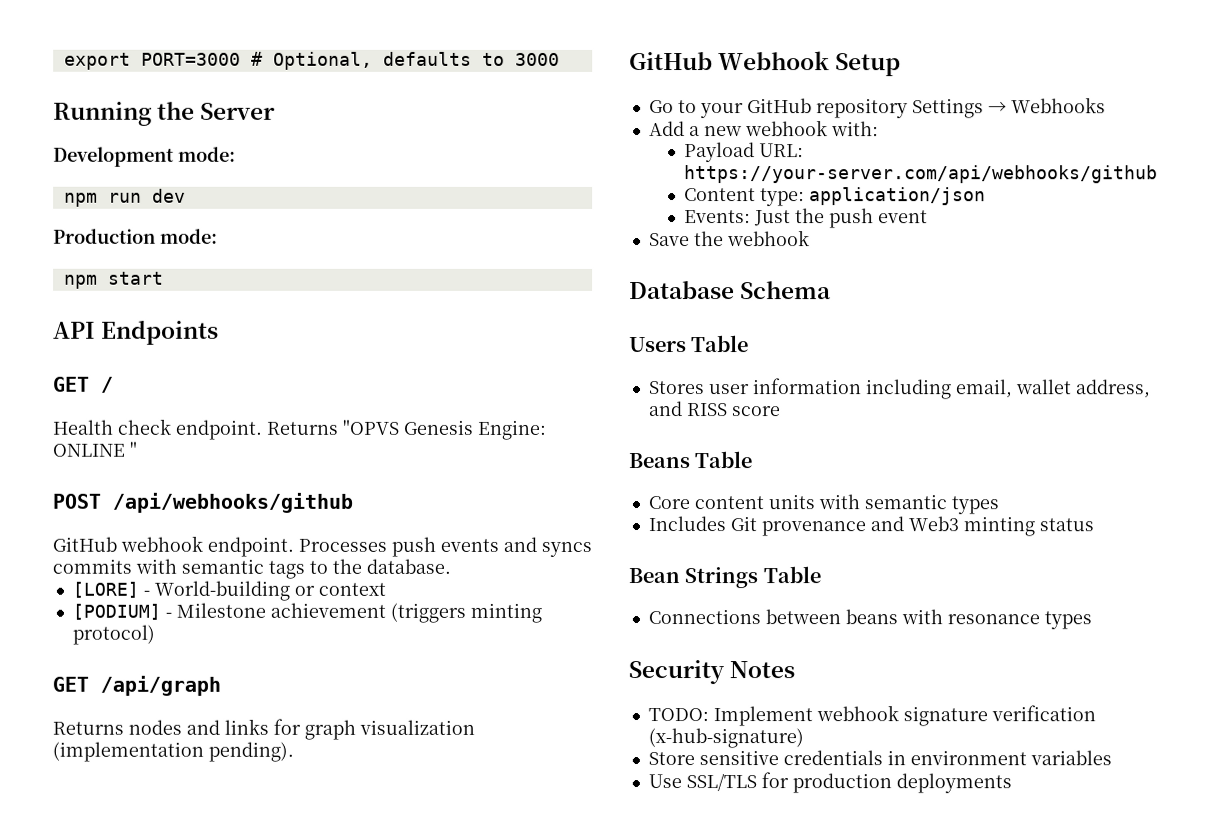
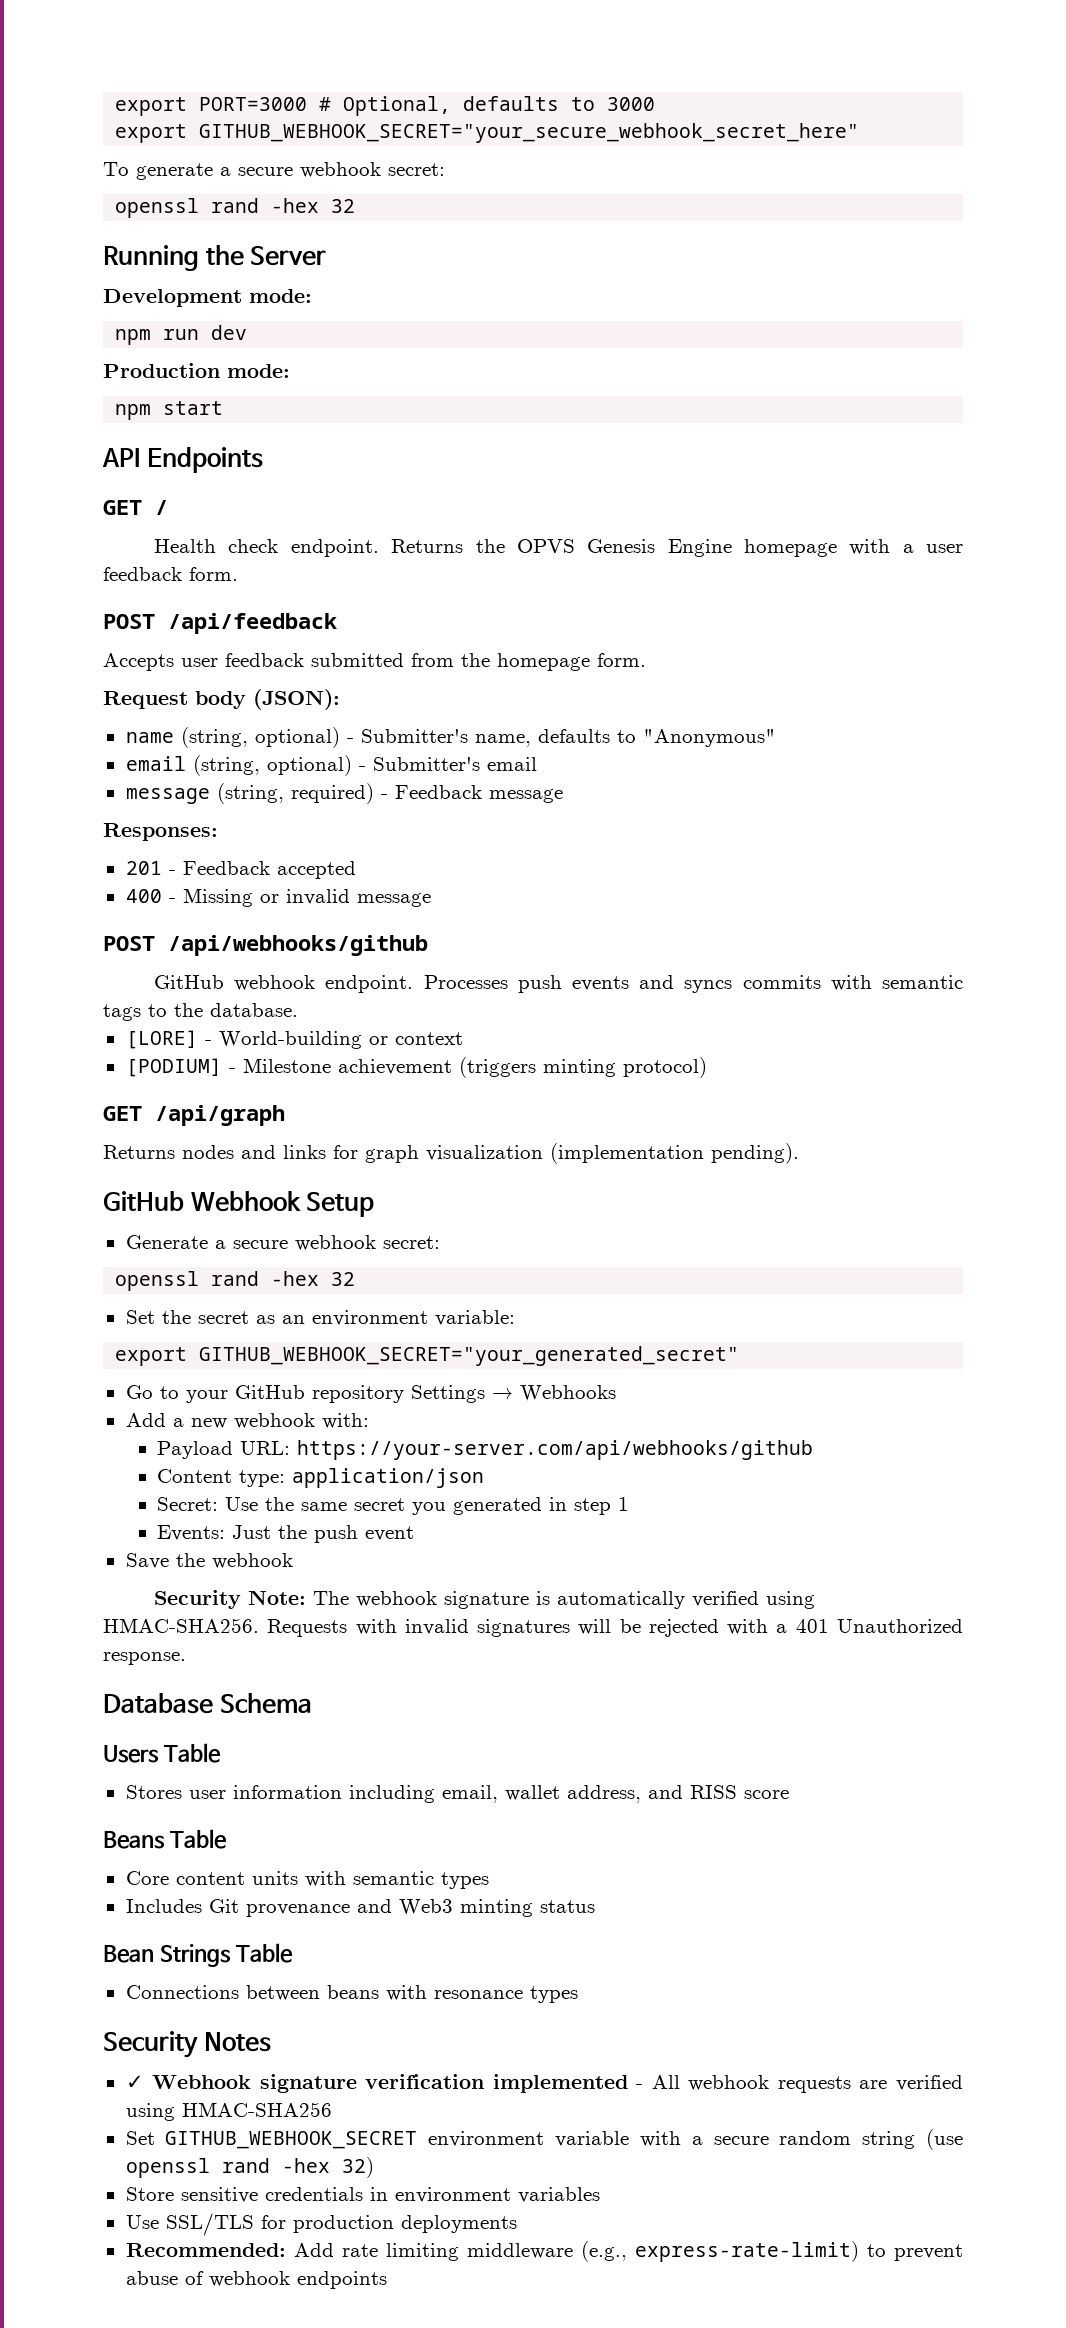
(560, 59) none -> [115,123,860,143] [103,162,445,180] [115,198,356,218] // export GITHUB_WEBHOOK_SECRET="your_secure_webhook_secret_here" // To generate a secure webhook secret: // openssl rand -hex 32
[342,419,546,440] [52,441,137,457] "OPVS Genesis Engine: ONLINE " -> [475,539,963,557] [103,567,238,581] [103,613,337,634] [103,653,646,671] [103,689,340,710] [125,727,776,748] [125,755,537,776] [125,783,563,804] [103,823,218,841] [125,861,356,879] [125,888,431,907] the OPVS Genesis Engine homepage with a user feedback form. // POST /api/feedback // Accepts user feedback submitted from the homepage form. // Request body (JSON): // name (string, optional) - Submitter's name, defaults to "Anonymous" // email (string, optional) - Submitter's email // message (string, required) - Feedback message // Responses: // 201 - Feedback accepted // 400 - Missing or invalid message
(902, 65) none -> [125,1235,440,1251] [115,1271,356,1291] [125,1310,515,1326] [115,1346,740,1366] // Generate a secure webhook secret: // openssl rand -hex 32 // Set the secret as an environment variable: // export GITHUB_WEBHOOK_SECRET="your_generated_secret"
(986, 196) none -> [157,1497,630,1515] // Secret: Use the same secret you generated in step 1
(810, 238) none -> [154,1590,816,1609] [103,1618,963,1637] [103,1652,186,1665] // Security Note: The webhook signature is automatically verified using HMAC-SHA256. Requests with invalid signatures will be rejected with a 401 Unauthorized response.
[647,705,1096,727] [647,728,804,749] TODO: Implement webhook signature verification (x-hub-signature) -> [125,2074,963,2093] [125,2102,332,2121] [125,2129,963,2150] [125,2157,374,2178] ✓ Webhook signature verification implemented - All webhook requests are verified using HMAC-SHA256 // Set GITHUB_WEBHOOK_SECRET environment variable with a secure random string (use openssl rand -hex 32)
(1012, 783) none -> [125,2241,963,2262] [125,2271,387,2289] // Recommended: Add rate limiting middleware (e.g., express-rate-limit) to prevent abuse of webhook endpoints

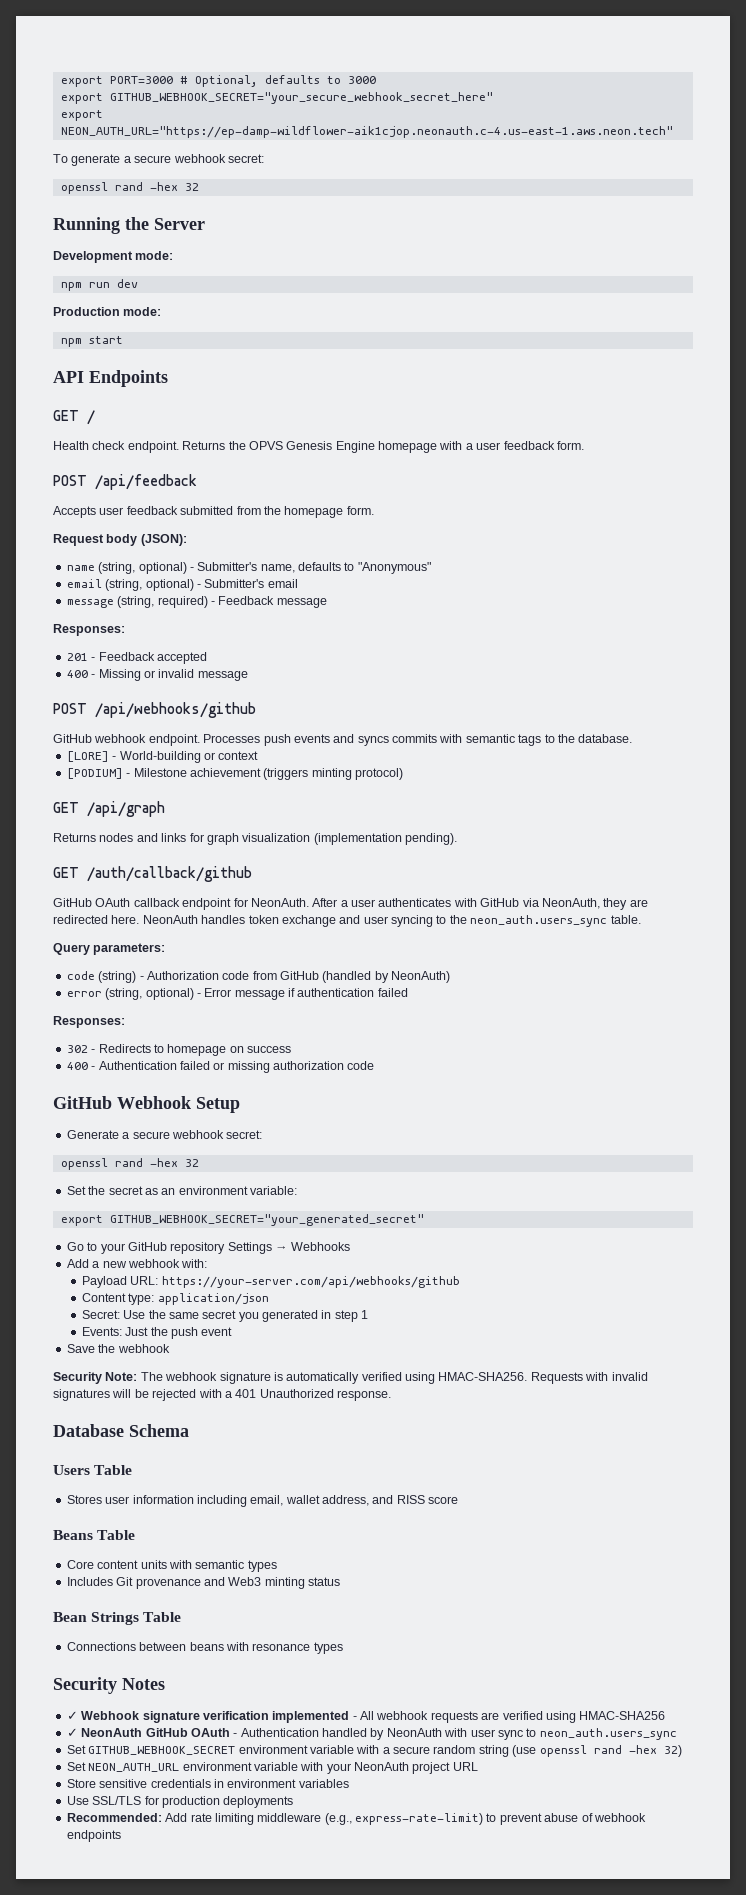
(860, 133) none -> [60,110,103,121] [60,126,673,138] // export NEON_AUTH_URL="https://ep-damp-wildflower-aik1cjop.neonauth.c-4.us-east-1.aws.neon.tech"
(799, 1153) none -> [53,866,252,882] [53,898,648,910] [53,915,641,927] [53,943,166,955] [66,971,451,983] [66,988,408,1000] [53,1016,125,1028] [66,1044,291,1056] [66,1061,375,1073] // GET /auth/callback/github // GitHub OAuth callback endpoint for NeonAuth. After a user authenticates with GitHub via NeonAuth, they are redirected here. NeonAuth handles token exchange and user syncing to the neon_auth.users_sync table. // Query parameters: // code (string) - Authorization code from GitHub (handled by NeonAuth) // error (string, optional) - Error message if authentication failed // Responses: // 302 - Redirects to homepage on success // 400 - Authentication failed or missing authorization code
(332, 2109) none -> [66,1728,677,1740] // ✓ NeonAuth GitHub OAuth - Authentication handled by NeonAuth with user sync to neon_auth.users_sync
(374, 2167) none -> [66,1762,478,1774] // Set NEON_AUTH_URL environment variable with your NeonAuth project URL

